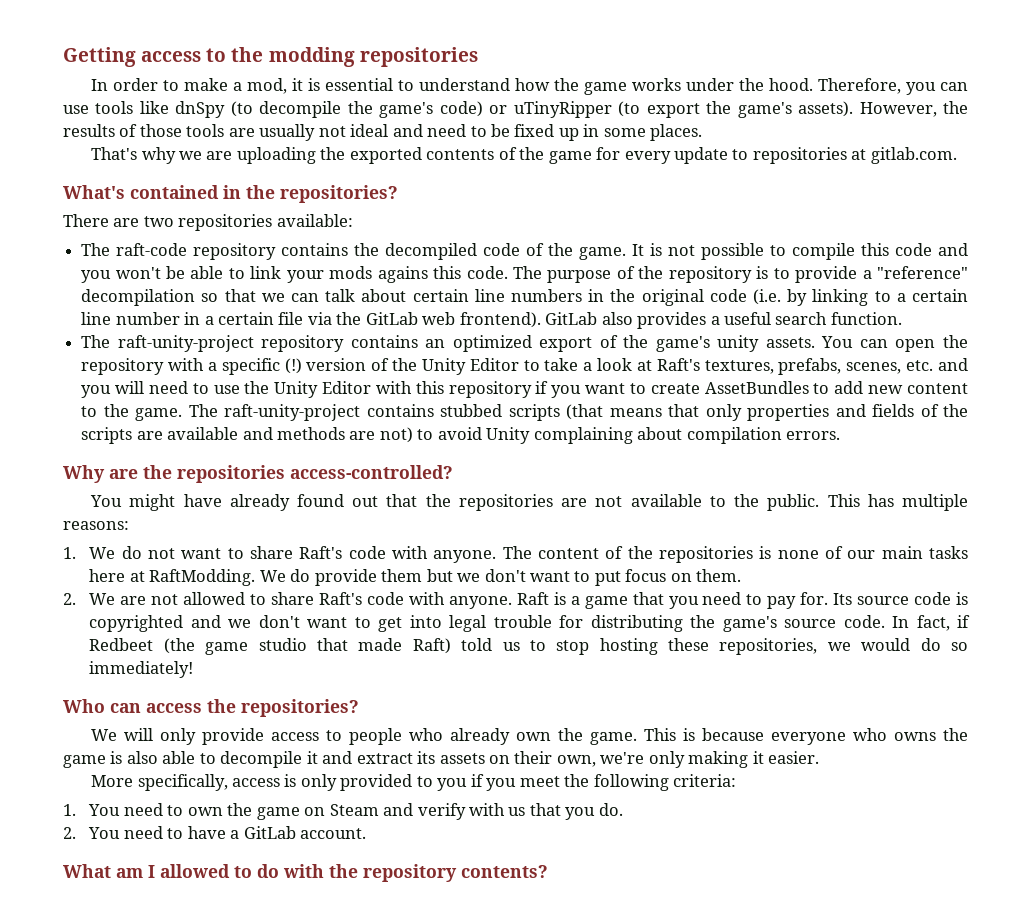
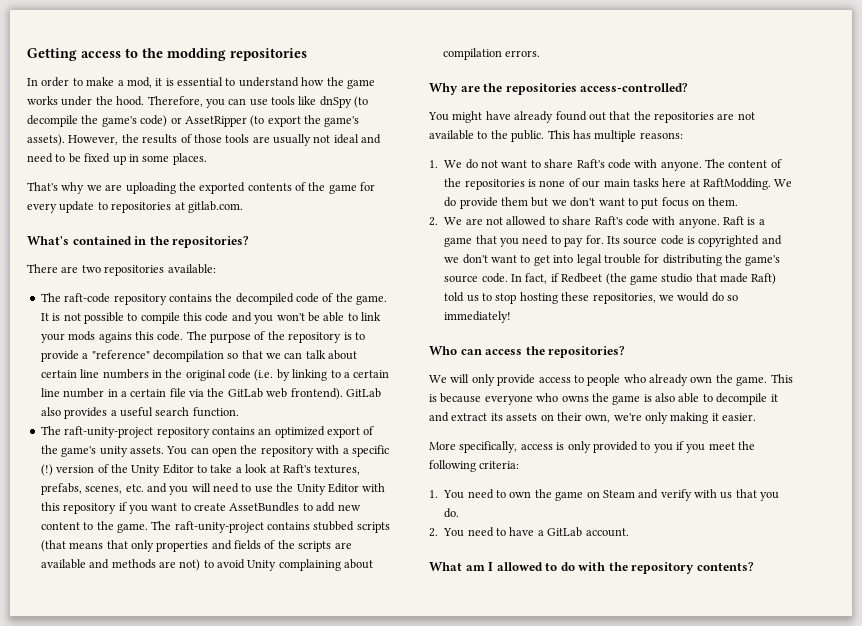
[513,101,612,118] uTinyRipper -> [184,116,247,127] AssetRipper

